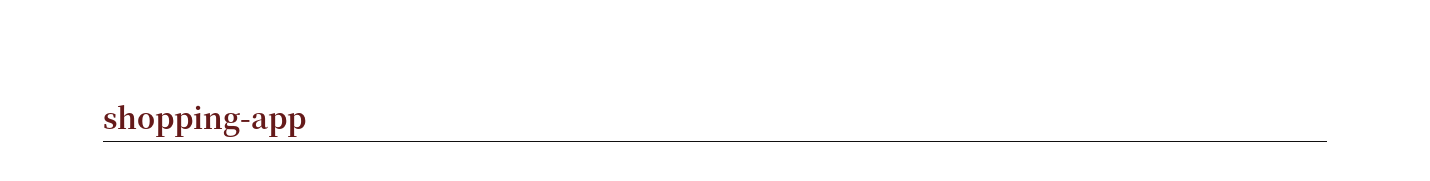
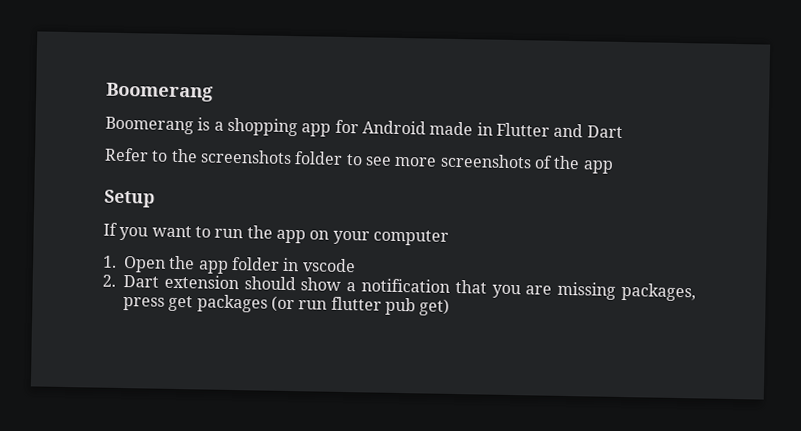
[103,105,306,137] shopping-app -> [106,82,214,102] [105,116,623,138] [104,147,614,174] [104,189,155,208] [103,222,449,246] [103,255,356,274] [102,274,696,302] [123,294,451,316] Boomerang // Boomerang is a shopping app for Android made in Flutter and Dart // Refer to the screenshots folder to see more screenshots of the app // Setup // If you want to run the app on your computer // 1. Open the app folder in vscode // 2. Dart extension should show a notification that you are missing packages, press get packages (or run flutter pub get)

